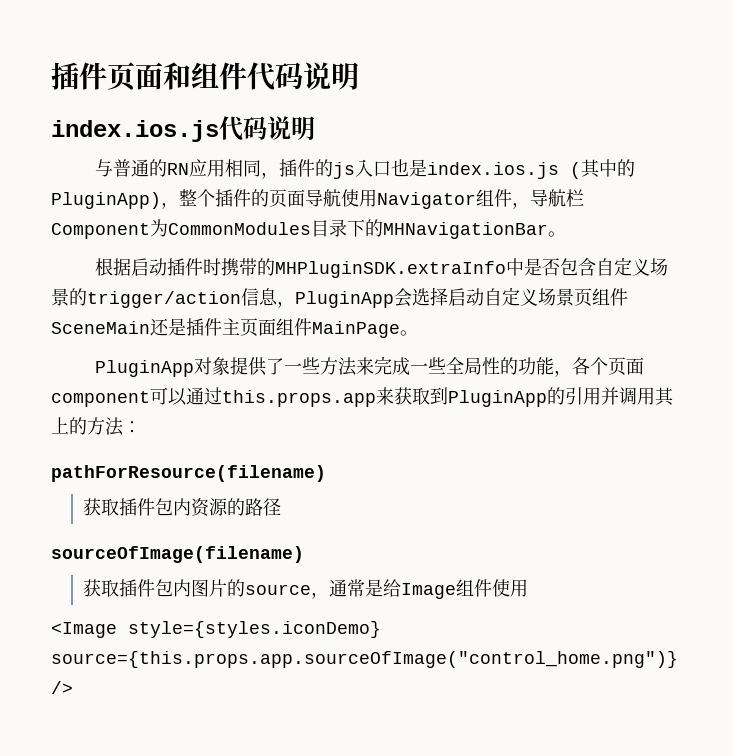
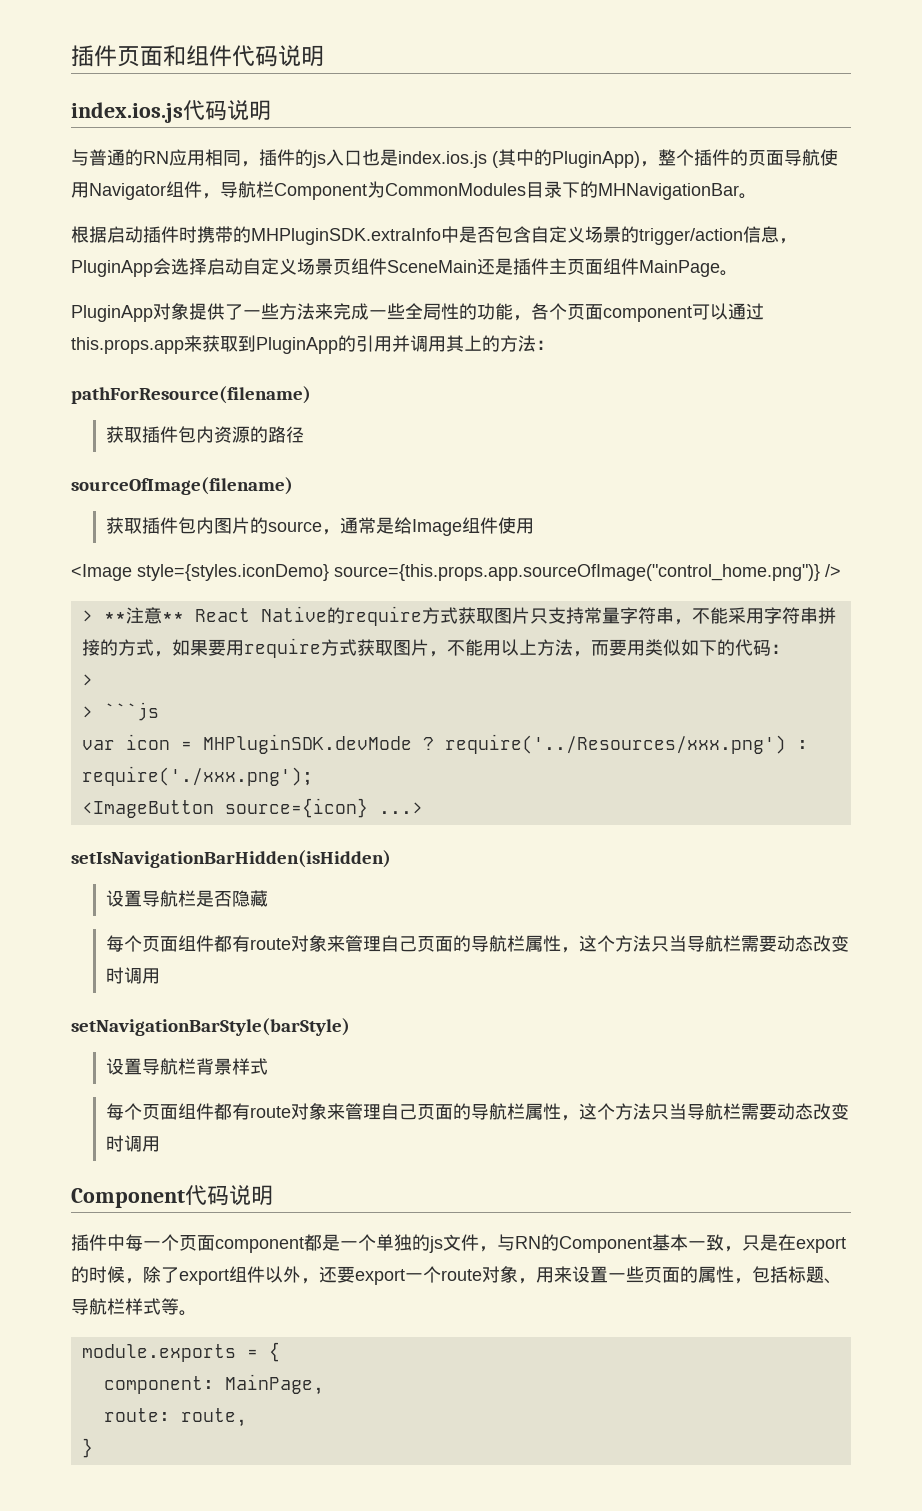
(73, 687) none -> [81,606,836,626] [81,638,789,658] [81,674,93,686] [81,702,159,721] [81,734,808,754] [81,766,313,786] [81,798,423,818] [71,850,391,868] [105,890,268,907] [105,935,849,953] [105,967,160,984] [71,1018,350,1036] [105,1058,268,1075] [105,1103,849,1121] [105,1135,160,1152] [71,1185,273,1208] [71,1234,846,1253] [71,1266,842,1285] [71,1298,197,1316] [81,1342,280,1362] [103,1374,324,1395] [103,1408,247,1427] [81,1438,93,1458] // > **注意** React Native的require方式获取图片只支持常量字符串，不能采用字符串拼接的方式，如果要用require方式获取图片，不能用以上方法，而要用类似如下的代码： // > // > ```js // var icon = MHPluginSDK.devMode ? require('../Resources/xxx.png') : require('./xxx.png'); // <ImageButton source={icon} ...> // setIsNavigationBarHidden(isHidden) // 设置导航栏是否隐藏 // 每个页面组件都有route对象来管理自己页面的导航栏属性，这个方法只当导航栏需要动态改变时调用 // setNavigationBarStyle(barStyle) // 设置导航栏背景样式 // 每个页面组件都有route对象来管理自己页面的导航栏属性，这个方法只当导航栏需要动态改变时调用 // Component代码说明 // 插件中每一个页面component都是一个单独的js文件，与RN的Component基本一致，只是在export的时候，除了export组件以外，还要export一个route对象，用来设置一些页面的属性，包括标题、导航栏样式等。 // module.exports = { // component: MainPage, // route: route, // }

